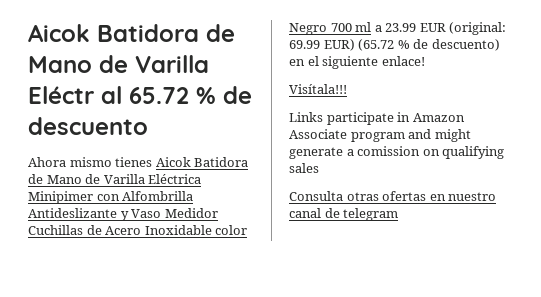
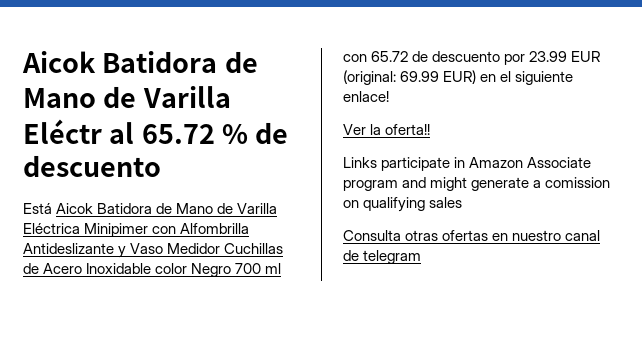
[28,157,153,167] Ahora mismo tienes -> [23,203,52,214] Está
[374,25,382,32] a -> [343,51,526,65] con 65.72 de descuento por
[358,39,500,51] (65.72 % de descuento) -> (477, 77) none
[289,84,347,94] Visítala!!! -> [343,124,431,135] Ver la oferta!!

